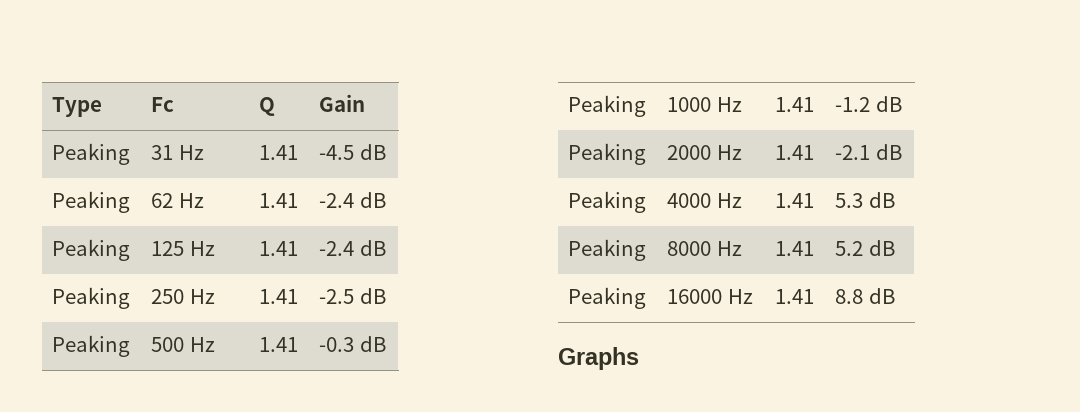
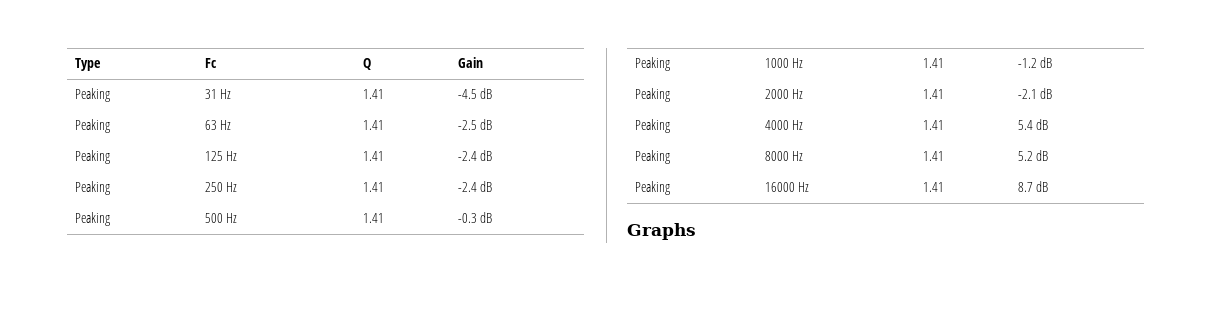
[151,193,204,208] [259,193,299,208] [319,193,355,208] 62 Hz | 1.41 | -2.4 -> [204,120,232,130] [362,120,384,130] [457,120,477,130] 63 Hz | 1.41 | -2.5
[319,289,355,304] -2.5 -> [457,182,477,192] -2.4
[835,193,864,208] 5.3 -> [1017,120,1033,130] 5.4
[835,289,864,304] 8.8 -> [1017,182,1033,192] 8.7

